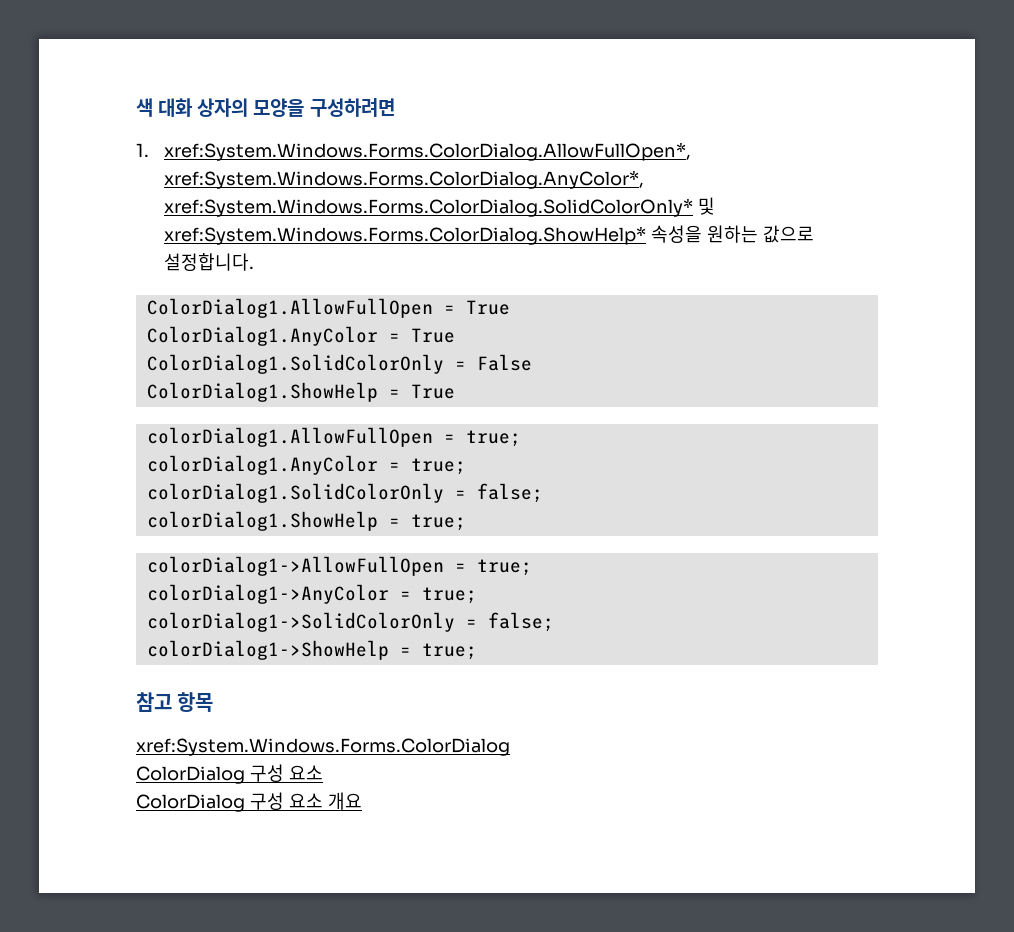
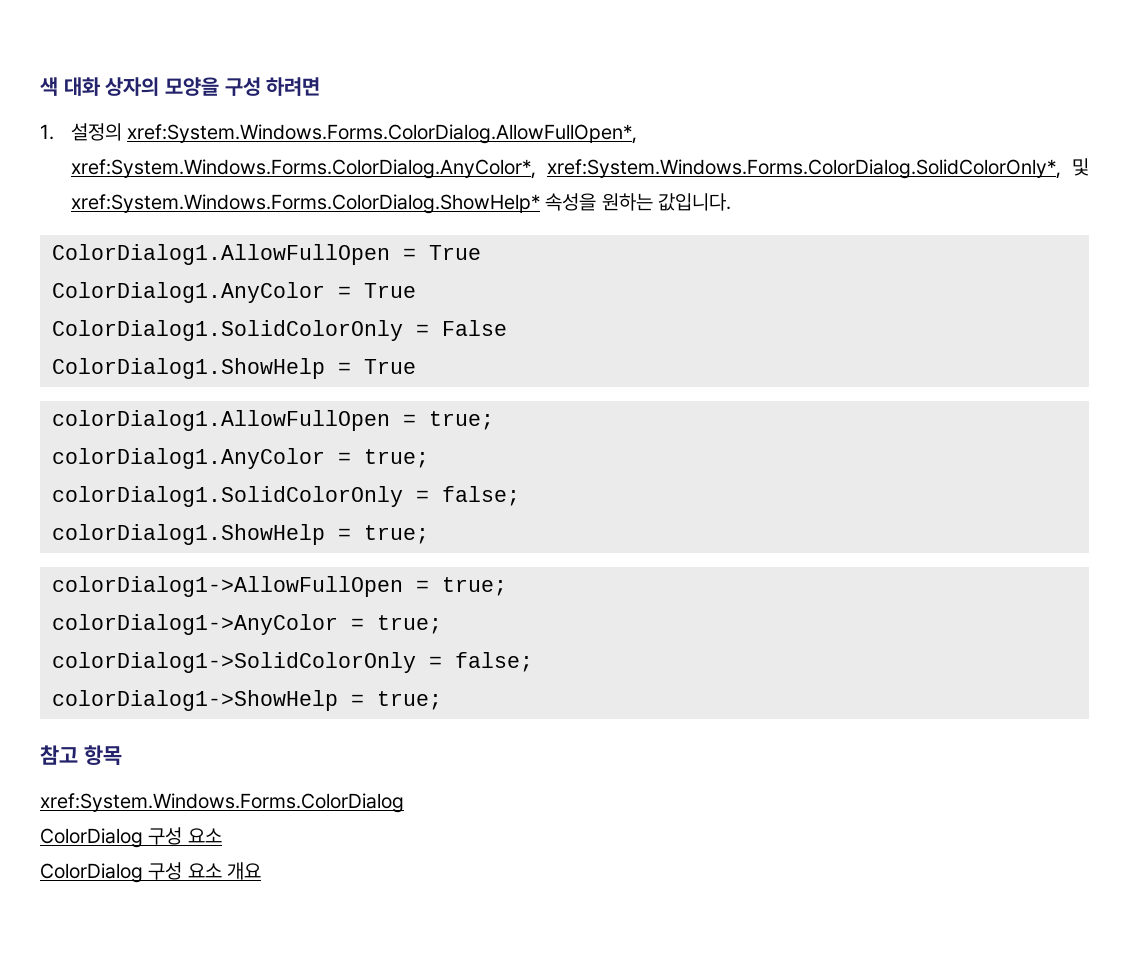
[309,98,395,117] 구성하려면 -> [224,77,321,96] 구성 하려면
(149, 150) none -> [70,123,122,141] 설정의
[164,198,694,217] xref:System.Windows.Forms.ColorDialog.SolidColorOnly* -> [546,159,1061,179] xref:System.Windows.Forms.ColorDialog.SolidColorOnly*,
[762,225,814,243] [164,253,255,271] 값으로 설정합니다. -> [658,193,732,211] 값입니다.

